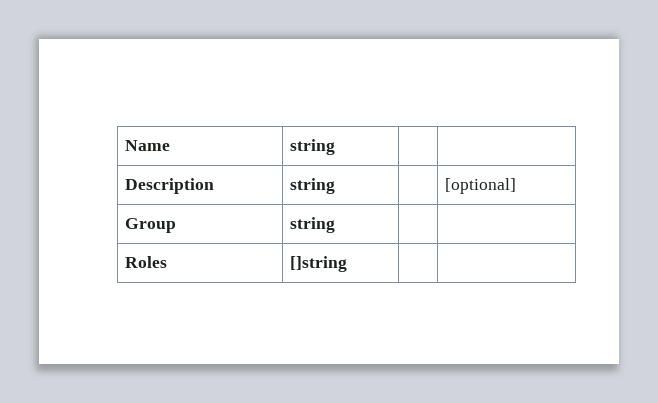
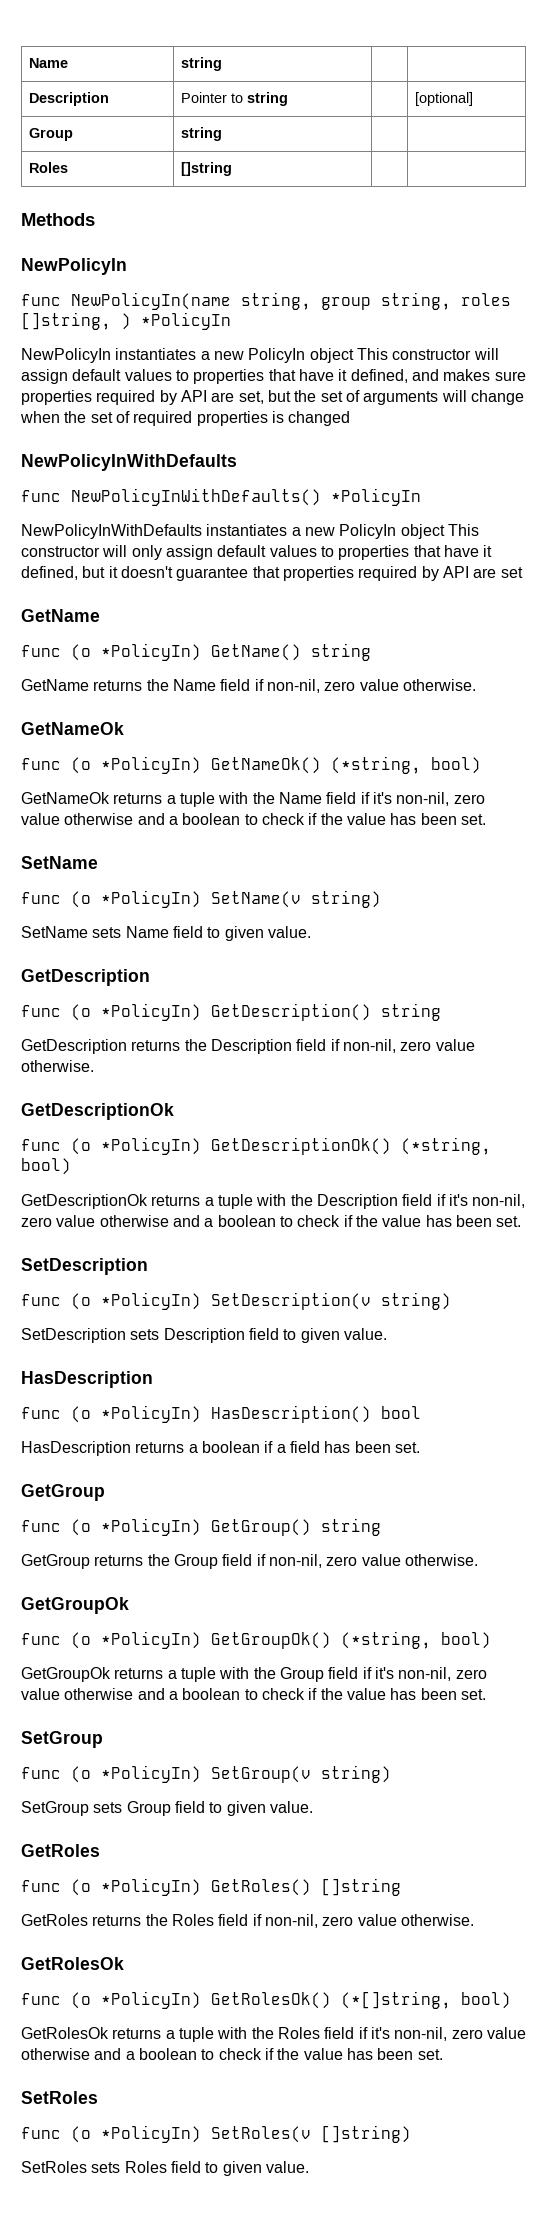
(215, 186) none -> [180,92,243,103] Pointer to
(348, 264) none -> [21,213,95,226] [21,258,127,275] [21,292,511,310] [21,312,231,330] [21,348,499,363] [21,369,526,384] [21,390,524,405] [20,411,351,426] [21,454,237,471] [21,488,421,506] [21,524,479,539] [21,545,493,560] [21,566,523,581] [21,609,100,622] [21,643,371,661] [21,679,476,693] [21,722,124,735] [21,756,481,774] [21,792,485,807] [21,813,486,825] [21,856,98,869] [21,890,381,908] [21,926,311,941] [21,969,150,986] [21,1003,441,1021] [21,1039,475,1054] [21,1060,94,1072] [21,1103,174,1120] [21,1137,491,1155] [21,1158,71,1175] [21,1194,526,1209] [21,1215,522,1227] [21,1258,148,1275] [21,1292,451,1310] [21,1328,387,1343] [21,1371,153,1388] [21,1405,421,1423] [21,1441,420,1456] [21,1484,105,1501] [21,1518,381,1536] [21,1554,478,1569] [21,1597,129,1614] [21,1631,491,1649] [21,1667,487,1682] [21,1688,486,1700] [21,1731,103,1748] [21,1765,391,1783] [21,1801,313,1816] [21,1844,100,1857] [21,1878,401,1896] [21,1914,474,1928] [21,1957,124,1970] [21,1991,511,2009] [21,2027,526,2042] [21,2048,443,2060] [21,2091,98,2104] [21,2125,411,2143] [21,2161,309,2176] // Methods // NewPolicyIn // func NewPolicyIn(name string, group string, roles []string, ) *PolicyIn // NewPolicyIn instantiates a new PolicyIn object This constructor will assign default values to properties that have it defined, and makes sure properties required by API are set, but the set of arguments will change when the set of required properties is changed // NewPolicyInWithDefaults // func NewPolicyInWithDefaults() *PolicyIn // NewPolicyInWithDefaults instantiates a new PolicyIn object This constructor will only assign default values to properties that have it defined, but it doesn't guarantee that properties required by API are set // GetName // func (o *PolicyIn) GetName() string // GetName returns the Name field if non-nil, zero value otherwise. // GetNameOk // func (o *PolicyIn) GetNameOk() (*string, bool) // GetNameOk returns a tuple with the Name field if it's non-nil, zero value otherwise and a boolean to check if the value has been set. // SetName // func (o *PolicyIn) SetName(v string) // SetName sets Name field to given value. // GetDescription // func (o *PolicyIn) GetDescription() string // GetDescription returns the Description field if non-nil, zero value otherwise. // GetDescriptionOk // func (o *PolicyIn) GetDescriptionOk() (*string, bool) // GetDescriptionOk returns a tuple with the Description field if it's non-nil, zero value otherwise and a boolean to check if the value has been set. // SetDescription // func (o *PolicyIn) SetDescription(v string) // SetDescription sets Description field to given value. // HasDescription // func (o *PolicyIn) HasDescription() bool // HasDescription returns a boolean if a field has been set. // GetGroup // func (o *PolicyIn) GetGroup() string // GetGroup returns the Group field if non-nil, zero value otherwise. // GetGroupOk // func (o *PolicyIn) GetGroupOk() (*string, bool) // GetGroupOk returns a tuple with the Group field if it's non-nil, zero value otherwise and a boolean to check if the value has been set. // SetGroup // func (o *PolicyIn) SetGroup(v string) // SetGroup sets Group field to given value. // GetRoles // func (o *PolicyIn) GetRoles() []string // GetRoles returns the Roles field if non-nil, zero value otherwise. // GetRolesOk // func (o *PolicyIn) GetRolesOk() (*[]string, bool) // GetRolesOk returns a tuple with the Roles field if it's non-nil, zero value otherwise and a boolean to check if the value has been set. // SetRoles // func (o *PolicyIn) SetRoles(v []string) // SetRoles sets Roles field to given value.

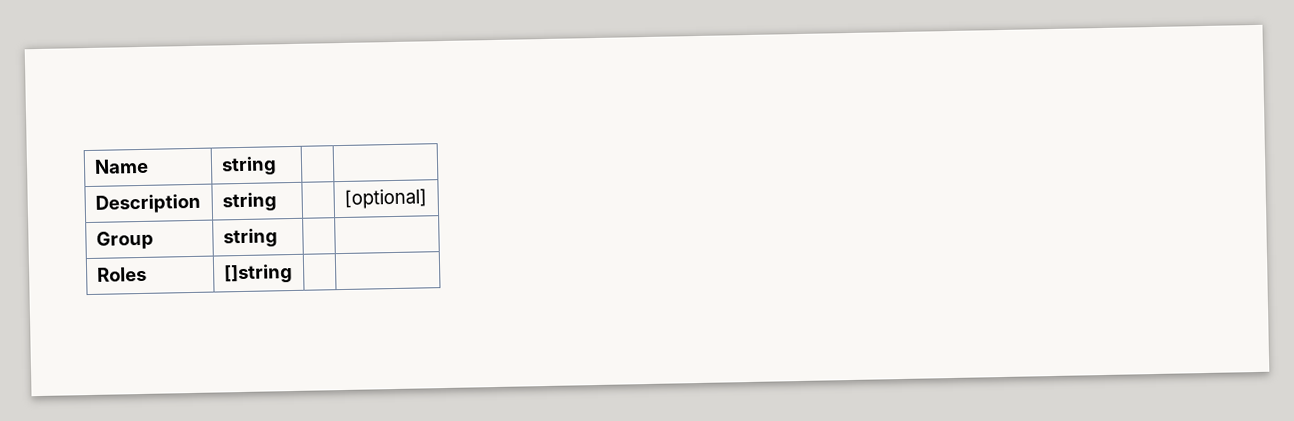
[180,92,243,103] Pointer to -> (201, 203) none
[21,213,95,226] [21,258,127,275] [21,292,511,310] [21,312,231,330] [21,348,499,363] [21,369,526,384] [21,390,524,405] [20,411,351,426] [21,454,237,471] [21,488,421,506] [21,524,479,539] [21,545,493,560] [21,566,523,581] [21,609,100,622] [21,643,371,661] [21,679,476,693] [21,722,124,735] [21,756,481,774] [21,792,485,807] [21,813,486,825] [21,856,98,869] [21,890,381,908] [21,926,311,941] [21,969,150,986] [21,1003,441,1021] [21,1039,475,1054] [21,1060,94,1072] [21,1103,174,1120] [21,1137,491,1155] [21,1158,71,1175] [21,1194,526,1209] [21,1215,522,1227] [21,1258,148,1275] [21,1292,451,1310] [21,1328,387,1343] [21,1371,153,1388] [21,1405,421,1423] [21,1441,420,1456] [21,1484,105,1501] [21,1518,381,1536] [21,1554,478,1569] [21,1597,129,1614] [21,1631,491,1649] [21,1667,487,1682] [21,1688,486,1700] [21,1731,103,1748] [21,1765,391,1783] [21,1801,313,1816] [21,1844,100,1857] [21,1878,401,1896] [21,1914,474,1928] [21,1957,124,1970] [21,1991,511,2009] [21,2027,526,2042] [21,2048,443,2060] [21,2091,98,2104] [21,2125,411,2143] [21,2161,309,2176] // Methods // NewPolicyIn // func NewPolicyIn(name string, group string, roles []string, ) *PolicyIn // NewPolicyIn instantiates a new PolicyIn object This constructor will assign default values to properties that have it defined, and makes sure properties required by API are set, but the set of arguments will change when the set of required properties is changed // NewPolicyInWithDefaults // func NewPolicyInWithDefaults() *PolicyIn // NewPolicyInWithDefaults instantiates a new PolicyIn object This constructor will only assign default values to properties that have it defined, but it doesn't guarantee that properties required by API are set // GetName // func (o *PolicyIn) GetName() string // GetName returns the Name field if non-nil, zero value otherwise. // GetNameOk // func (o *PolicyIn) GetNameOk() (*string, bool) // GetNameOk returns a tuple with the Name field if it's non-nil, zero value otherwise and a boolean to check if the value has been set. // SetName // func (o *PolicyIn) SetName(v string) // SetName sets Name field to given value. // GetDescription // func (o *PolicyIn) GetDescription() string // GetDescription returns the Description field if non-nil, zero value otherwise. // GetDescriptionOk // func (o *PolicyIn) GetDescriptionOk() (*string, bool) // GetDescriptionOk returns a tuple with the Description field if it's non-nil, zero value otherwise and a boolean to check if the value has been set. // SetDescription // func (o *PolicyIn) SetDescription(v string) // SetDescription sets Description field to given value. // HasDescription // func (o *PolicyIn) HasDescription() bool // HasDescription returns a boolean if a field has been set. // GetGroup // func (o *PolicyIn) GetGroup() string // GetGroup returns the Group field if non-nil, zero value otherwise. // GetGroupOk // func (o *PolicyIn) GetGroupOk() (*string, bool) // GetGroupOk returns a tuple with the Group field if it's non-nil, zero value otherwise and a boolean to check if the value has been set. // SetGroup // func (o *PolicyIn) SetGroup(v string) // SetGroup sets Group field to given value. // GetRoles // func (o *PolicyIn) GetRoles() []string // GetRoles returns the Roles field if non-nil, zero value otherwise. // GetRolesOk // func (o *PolicyIn) GetRolesOk() (*[]string, bool) // GetRolesOk returns a tuple with the Roles field if it's non-nil, zero value otherwise and a boolean to check if the value has been set. // SetRoles // func (o *PolicyIn) SetRoles(v []string) // SetRoles sets Roles field to given value. -> (293, 273) none

